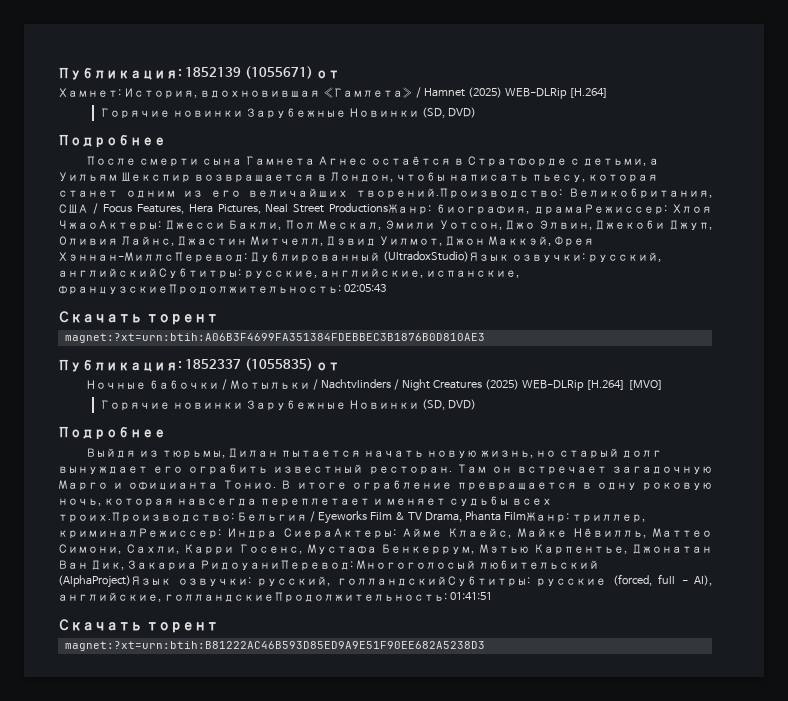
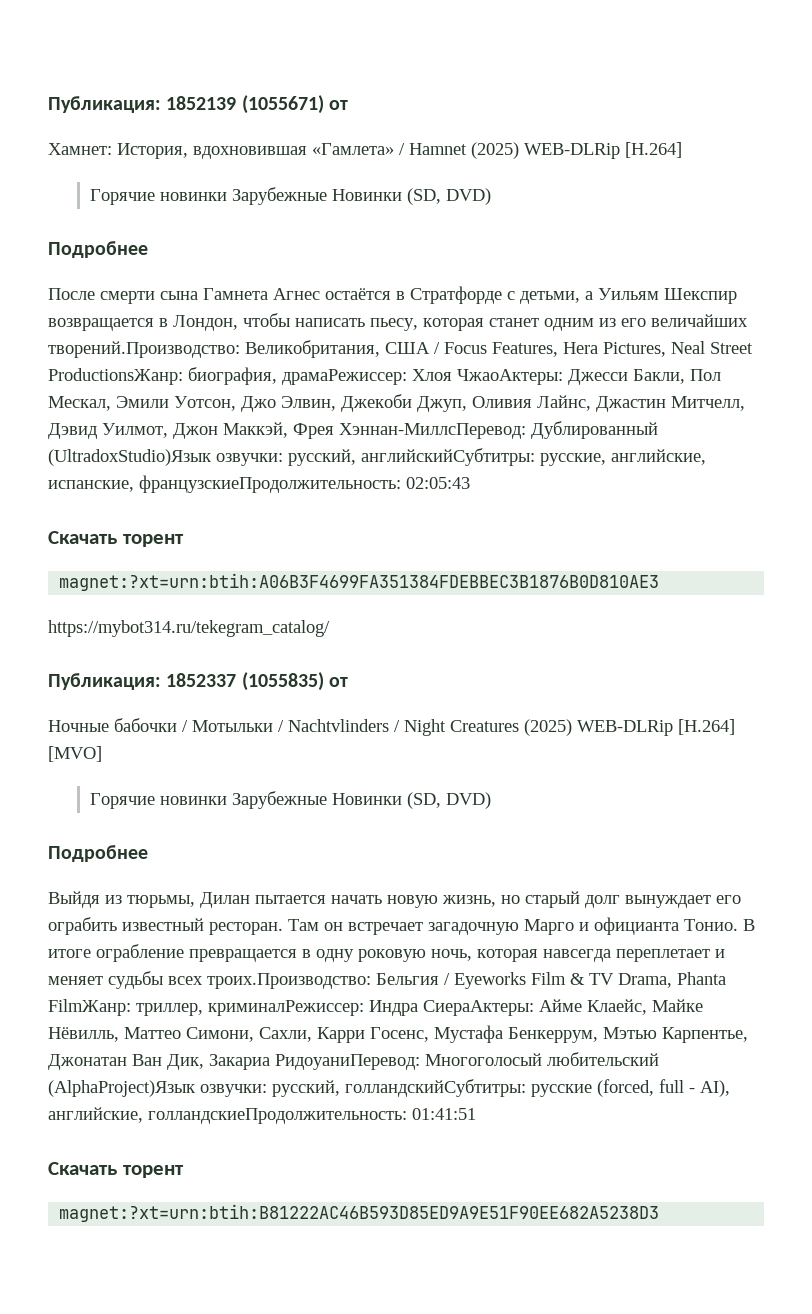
(485, 338) none -> [48,620,330,637] // https://mybot314.ru/tekegram_catalog/

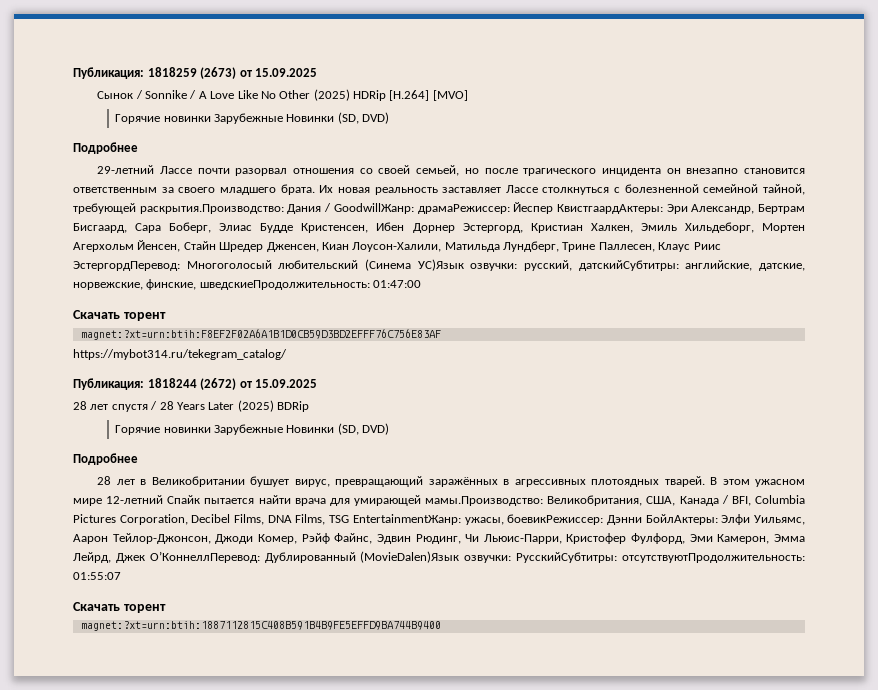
[48,95,348,114] [48,142,682,159] [90,187,492,205] [48,241,148,258] [48,286,737,304] [48,313,748,331] [48,340,753,358] [48,367,721,385] [48,394,745,412] [48,421,658,439] [48,448,706,466] [48,475,470,493] [48,531,184,547] [59,573,660,591] [48,620,330,637] [48,672,348,691] [48,718,673,736] Публикация: 1852139 (1055671) от // Хамнет: История, вдохновившая «Гамлета» / Hamnet (2025) WEB-DLRip [H.264] // Горячие новинки Зарубежные Новинки (SD, DVD) // Подробнее // После смерти сына Гамнета Агнес остаётся в Стратфорде с детьми, а Уильям Шекспир возвращается в Лондон, чтобы написать пьесу, которая станет одним из его величайших творений.Производство: Великобритания, США / Focus Features, Hera Pictures, Neal Street ProductionsЖанр: биография, драмаРежиссер: Хлоя ЧжаоАктеры: Джесси Бакли, Пол Мескал, Эмили Уотсон, Джо Элвин, Джекоби Джуп, Оливия Лайнс, Джастин Митчелл, Дэвид Уилмот, Джон Маккэй, Фрея Хэннан-МиллсПеревод: Дублированный (UltradoxStudio)Язык озвучки: русский, английскийСубтитры: русские, английские, испанские, французскиеПродолжительность: 02:05:43 // Скачать торент // magnet:?xt=urn:btih:A06B3F4699FA351384FDEBBEC3B1876B0D810AE3 // https://mybot314.ru/tekegram_catalog/ // Публикация: 1852337 (1055835) от // Ночные бабочки / Мотыльки / Nachtvlinders / Night Creatures (2025) WEB-DLRip -> [73,67,318,79] [97,89,387,101] Публикация: 1818259 (2673) от 15.09.2025 // Сынок / Sonnike / A Love Like No Other (2025) HDRip
[48,891,741,908] [48,917,755,935] [48,944,725,962] [48,971,726,989] [48,999,703,1016] [48,1025,748,1043] [48,1052,659,1070] [48,1079,730,1097] [48,1107,476,1124] [48,1162,184,1178] [59,1204,660,1222] Выйдя из тюрьмы, Дилан пытается начать новую жизнь, но старый долг вынуждает его ограбить известный ресторан. Там он встречает загадочную Марго и официанта Тонио. В итоге ограбление превращается в одну роковую ночь, которая навсегда переплетает и меняет судьбы всех троих.Производство: Бельгия / Eyeworks Film & TV Drama, Phanta FilmЖанр: триллер, криминалРежиссер: Индра СиераАктеры: Айме Клаейс, Майке Нёвилль, Маттео Симони, Сахли, Карри Госенс, Мустафа Бенкеррум, Мэтью Карпентье, Джонатан Ван Дик, Закариа РидоуаниПеревод: Многоголосый любительский (AlphaProject)Язык озвучки: русский, голландскийСубтитры: русские (forced, full - AI), английские, голландскиеПродолжительность: 01:41:51 // Скачать торент // magnet:?xt=urn:btih:B81222AC46B593D85ED9A9E51F90EE682A5238D3 -> [97,165,805,176] [73,184,805,195] [73,202,805,214] [73,222,806,233] [73,240,721,252] [73,259,805,271] [73,279,422,290] [73,310,166,321] [80,329,441,340] [73,349,287,360] [73,378,318,390] [73,400,309,412] [115,423,390,435] [73,453,138,465] [97,476,805,487] [73,495,805,506] [73,514,806,525] [73,533,805,544] [73,551,805,563] [73,572,121,580] [73,602,166,613] [80,621,441,631] 29-летний Лассе почти разорвал отношения со своей семьей, но после трагического инцидента он внезапно становится ответственным за своего младшего брата. Их новая реальность заставляет Лассе столкнуться с болезненной семейной тайной, требующей раскрытия.Производство: Дания / GoodwillЖанр: драмаРежиссер: Йеспер КвистгаардАктеры: Эри Александр, Бертрам Бисгаард, Сара Боберг, Элиас Будде Кристенсен, Ибен Дорнер Эстергорд, Кристиан Халкен, Эмиль Хильдеборг, Мортен Агерхольм Йенсен, Стайн Шредер Дженсен, Киан Лоусон-Халили, Матильда Лундберг, Трине Паллесен, Клаус Риис ЭстергордПеревод: Многоголосый любительский (Синема УС)Язык озвучки: русский, датскийСубтитры: английские, датские, норвежские, финские, шведскиеПродолжительность: 01:47:00 // Скачать торент // magnet:?xt=urn:btih:F8EF2F02A6A1B1D0CB59D3BD2EFFF76C756E83AF // https://mybot314.ru/tekegram_catalog/ // Публикация: 1818244 (2672) от 15.09.2025 // 28 лет спустя / 28 Years Later (2025) BDRip // Горячие новинки Зарубежные Новинки (SD, DVD) // Подробнее // 28 лет в Великобритании бушует вирус, превращающий заражённых в агрессивных плотоядных тварей. В этом ужасном мире 12-летний Спайк пытается найти врача для умирающей мамы.Производство: Великобритания, США, Канада / BFI, Columbia Pictures Corporation, Decibel Films, DNA Films, TSG EntertainmentЖанр: ужасы, боевикРежиссер: Дэнни БойлАктеры: Элфи Уильямс, Аарон Тейлор-Джонсон, Джоди Комер, Рэйф Файнс, Эдвин Рюдинг, Чи Льюис-Парри, Кристофер Фулфорд, Эми Камерон, Эмма Лейрд, Джек О’КоннеллПеревод: Дублированный (MovieDalen)Язык озвучки: РусскийСубтитры: отсутствуютПродолжительность: 01:55:07 // Скачать торент // magnet:?xt=urn:btih:1887112815C408B591B4B9FE5EFFD9BA744B9400

